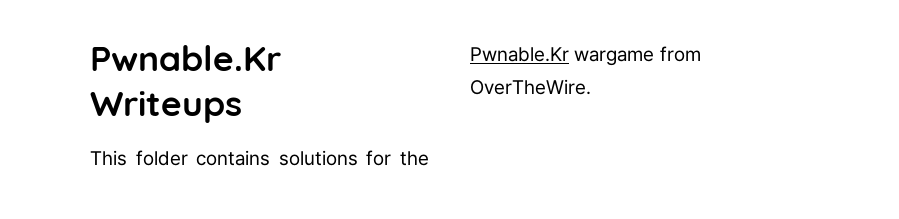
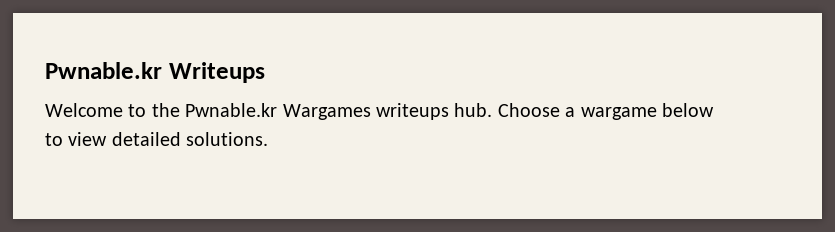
[90,45,281,71] Pwnable.Kr -> [45,62,162,79] Pwnable.kr
[90,150,429,166] [470,46,701,66] [470,79,591,95] This folder contains solutions for the Pwnable.Kr wargame from OverTheWire. -> [45,103,714,120] [45,132,269,146] Welcome to the Pwnable.kr Wargames writeups hub. Choose a wargame below to view detailed solutions.

